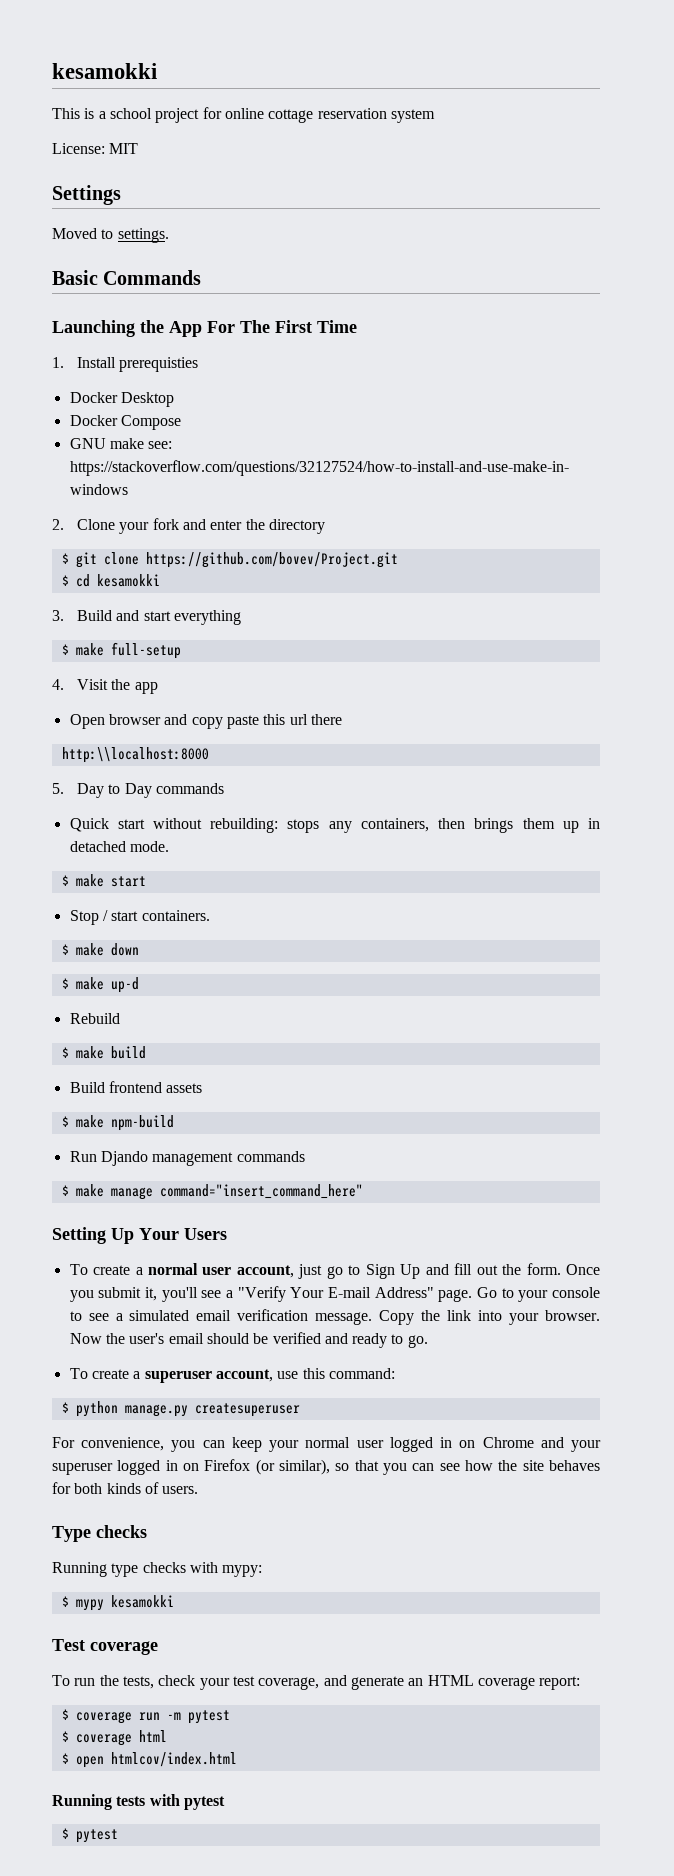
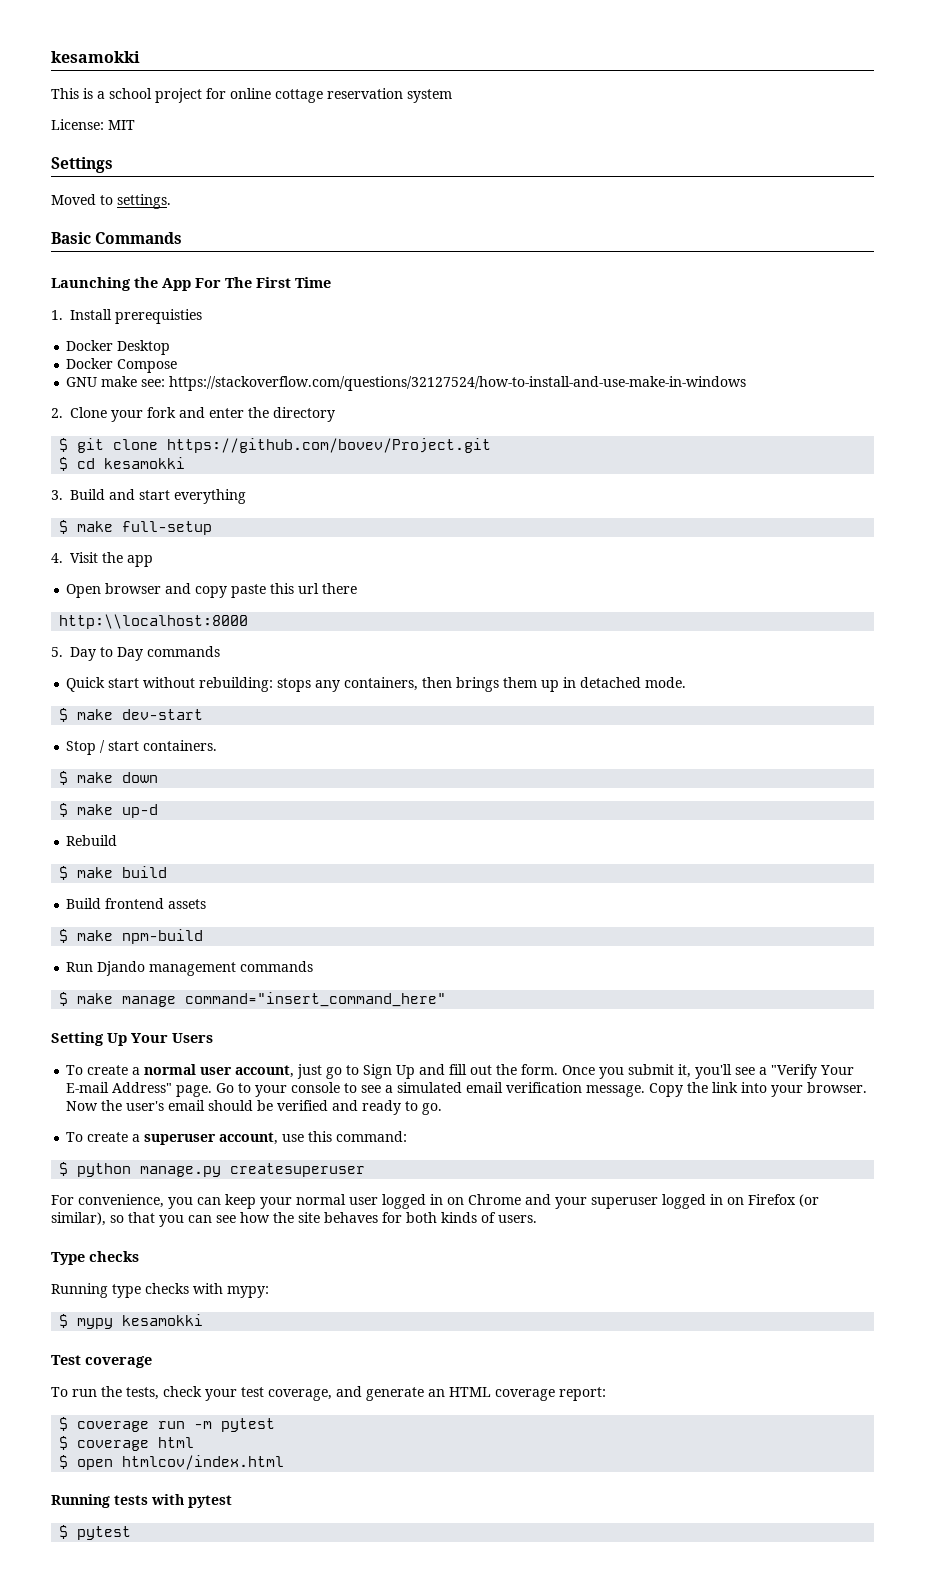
[110,876,146,887] start -> [122,709,204,720] dev-start

